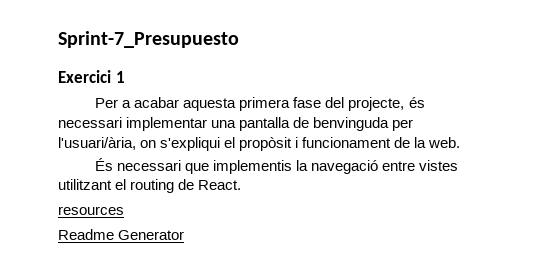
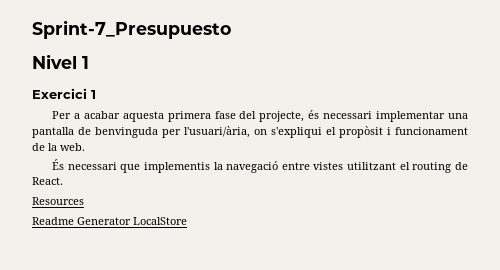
(239, 39) none -> [32,54,89,69] // Nivel 1
[58,206,124,215] resources -> [32,197,84,205] Resources
(185, 235) none -> [133,217,187,225] LocalStore

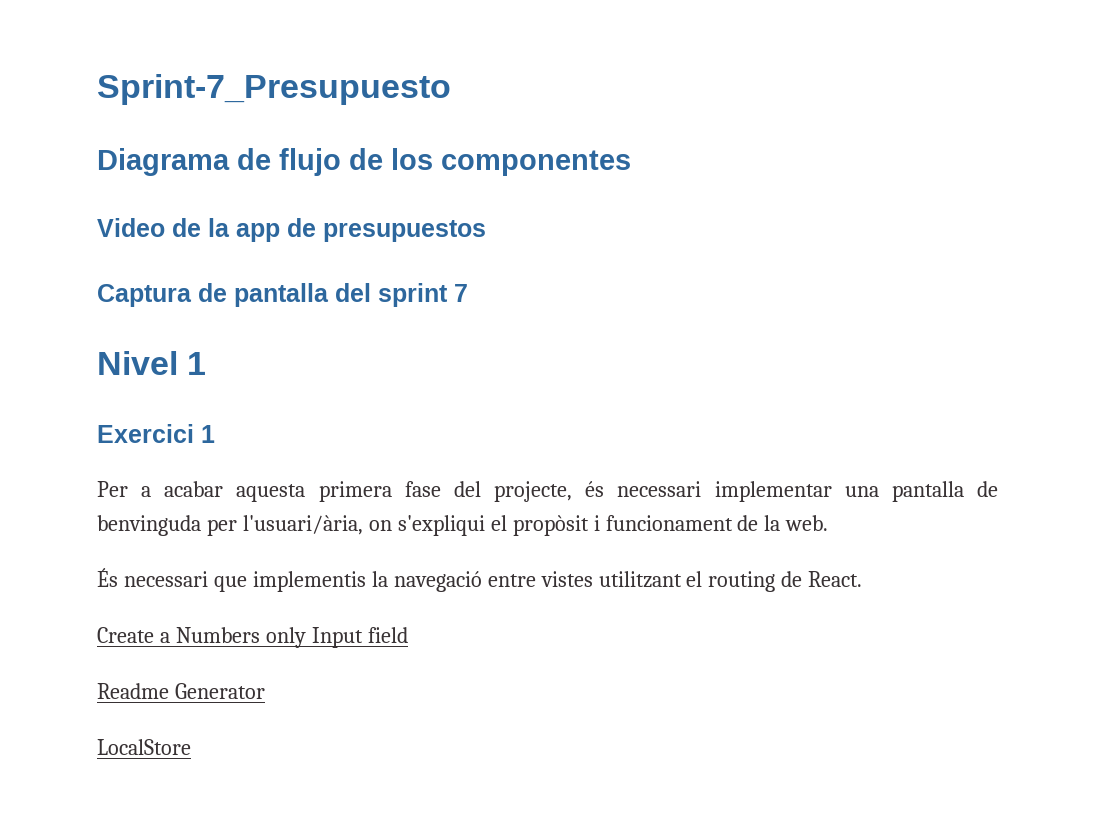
(231, 29) none -> [97,148,631,176] [97,218,486,242] [97,283,468,307] // Diagrama de flujo de los componentes // Video de la app de presupuestos // Captura de pantalla del sprint 7
[32,197,84,205] Resources -> [97,627,408,648] Create a Numbers only Input field
(131, 221) none -> (265, 691) //

